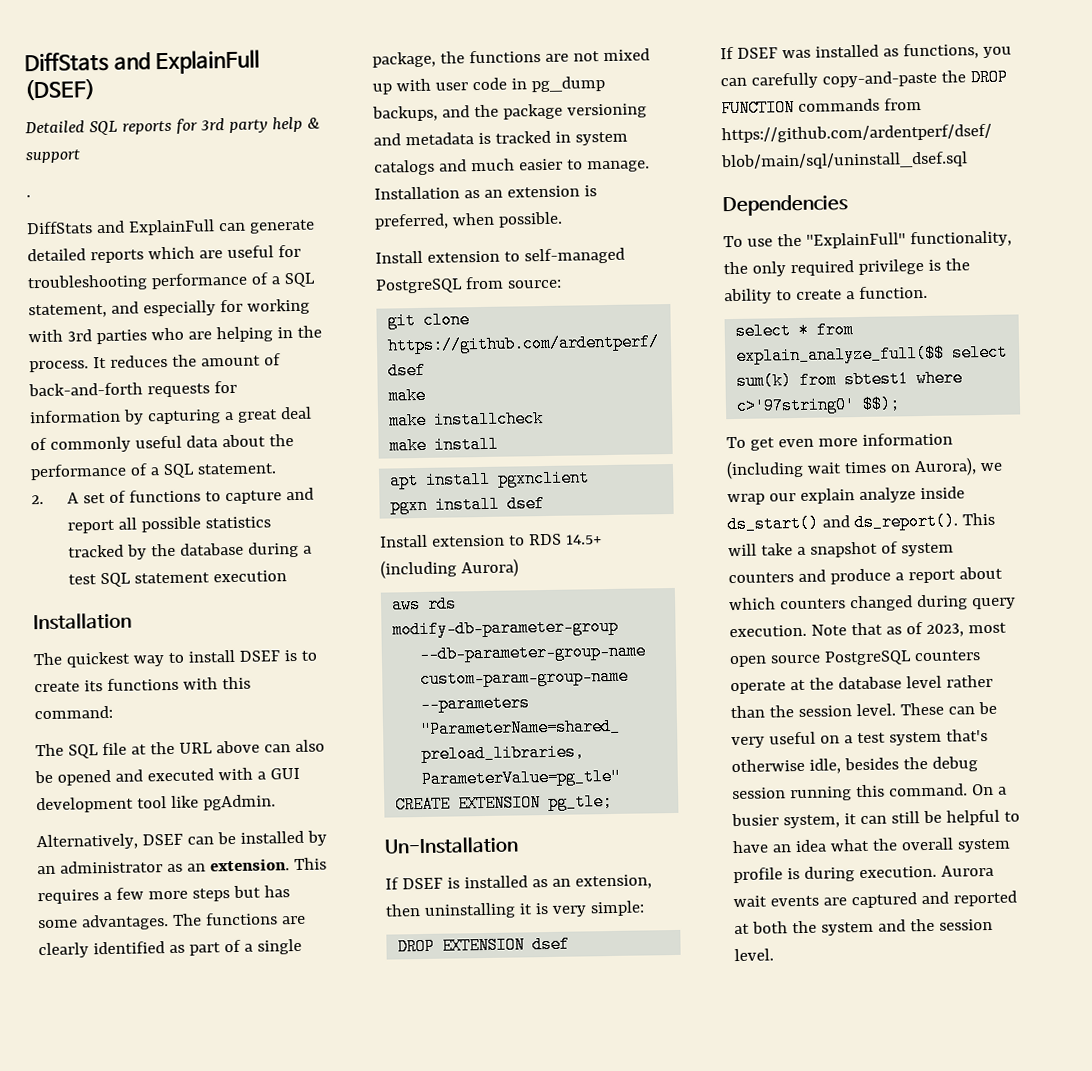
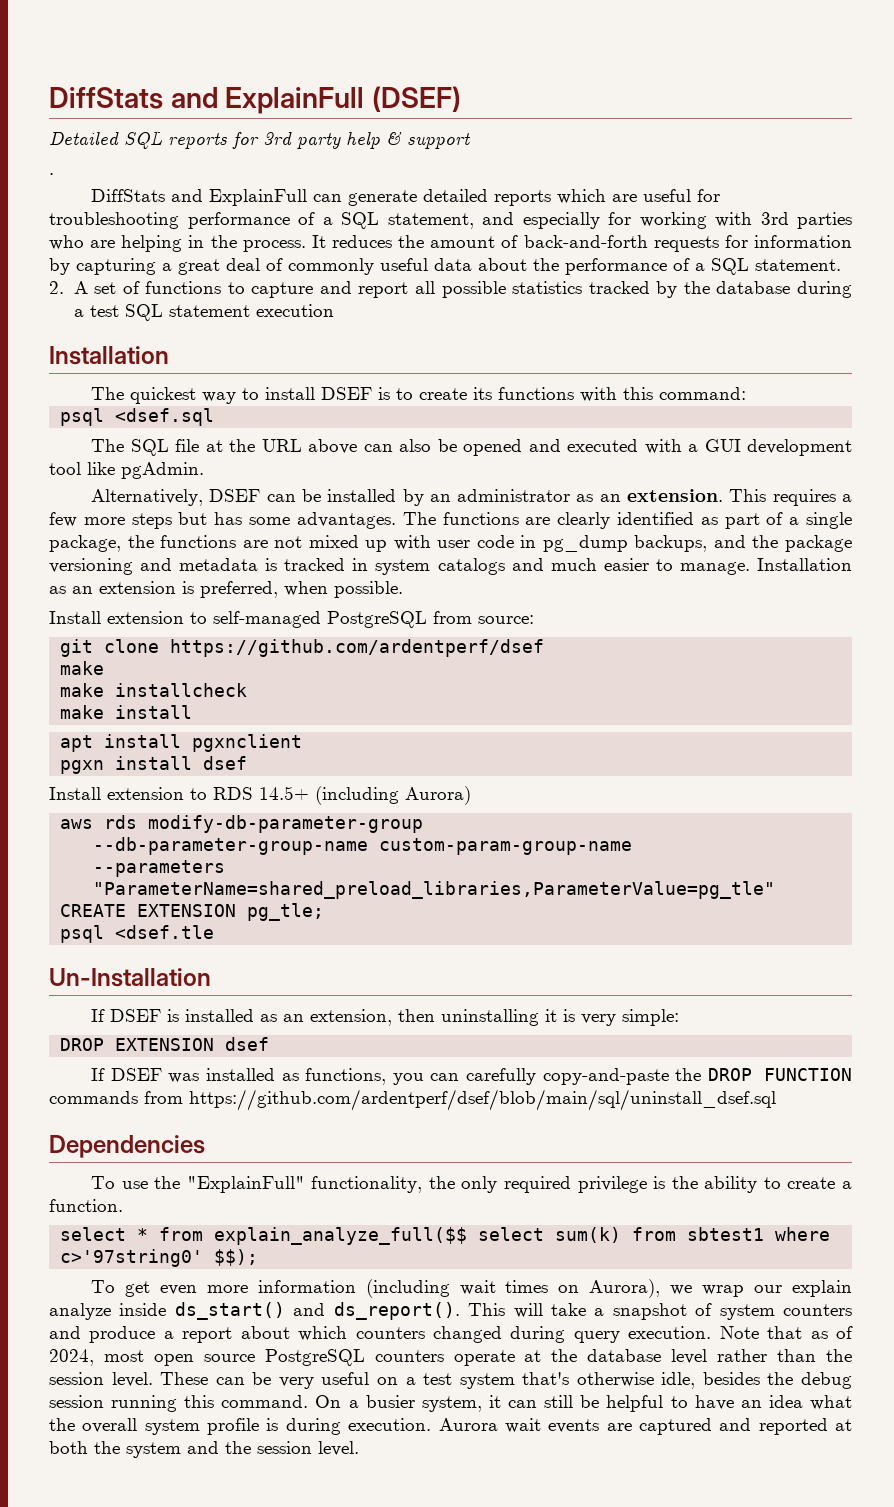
(113, 712) none -> [60,408,215,426] // psql <dsef.sql
(614, 801) none -> [60,925,215,943] // psql <dsef.tle
[925,623,964,637] 2023, -> [49,1349,94,1366] 2024,

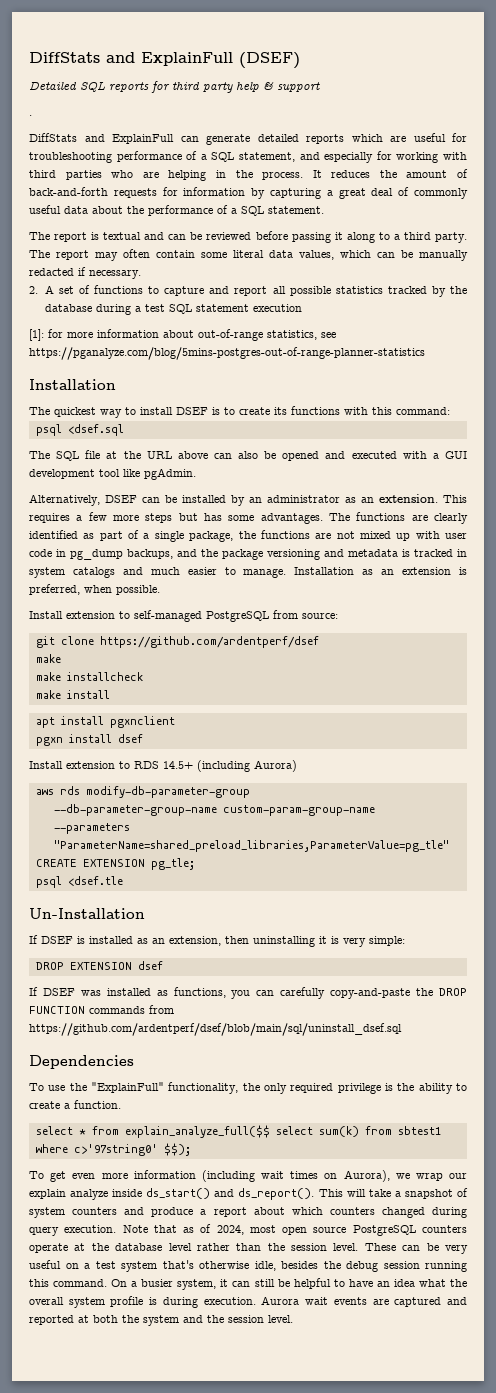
[263,132,292,145] 3rd -> [172,82,200,91] third
[760,212,789,225] 3rd -> [29,170,56,178] third
(841, 265) none -> [29,231,467,243] [29,249,468,261] [29,267,141,279] // The report is textual and can be reviewed before passing it along to a third party. The report may often contain some literal data values, which can be manually redacted if necessary.
(334, 310) none -> [29,329,336,341] [29,347,425,360] // [1]: for more information about out-of-range statistics, see https://pganalyze.com/blog/5mins-postgres-out-of-range-planner-statistics

